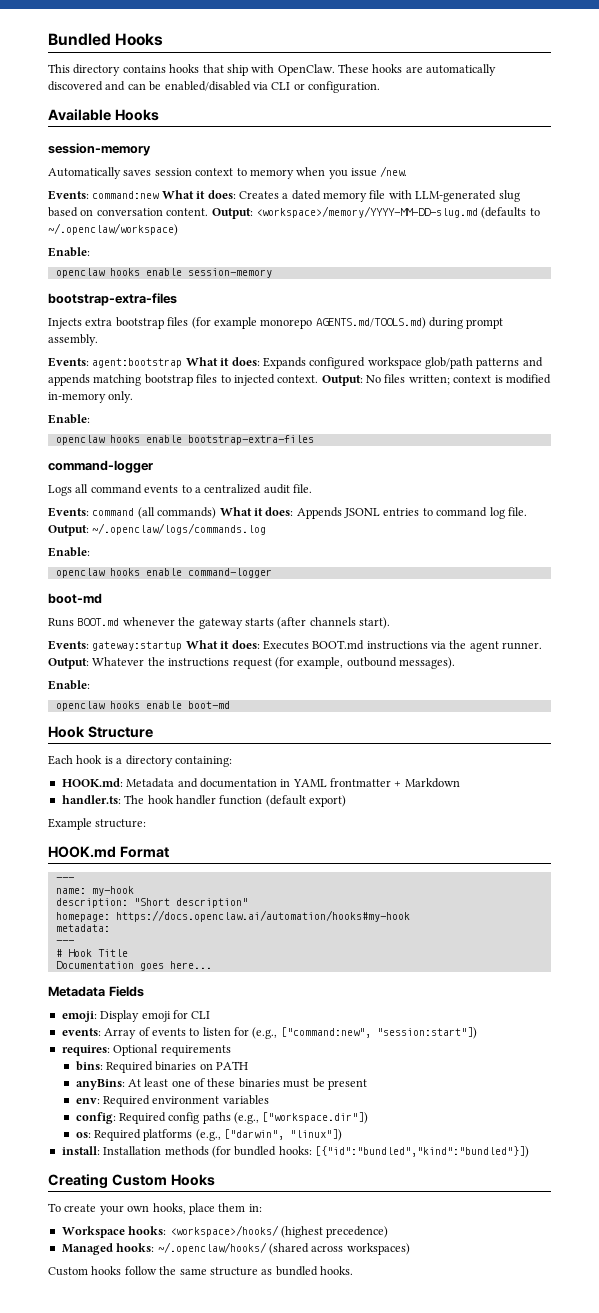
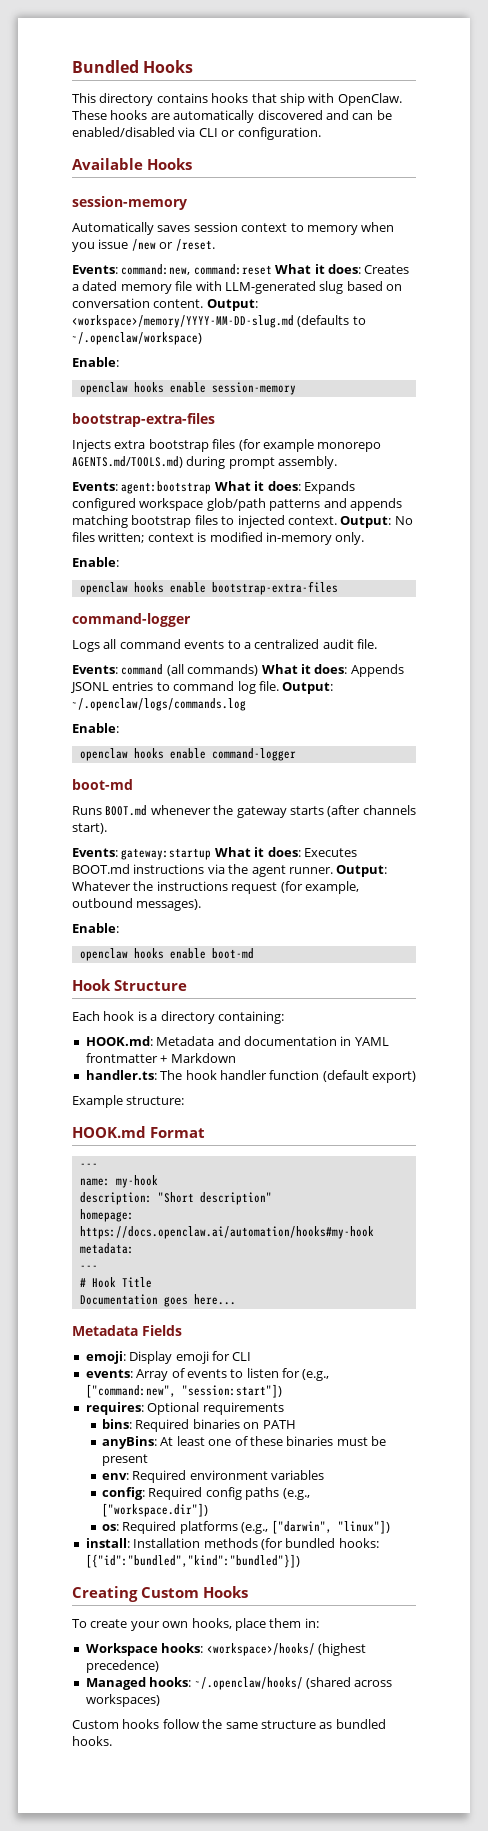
[380,166,408,177] [48,190,160,200] /new. // Events: command:new -> [131,239,215,251] [72,264,272,275] /new or /reset. // Events: command:new, command:reset

